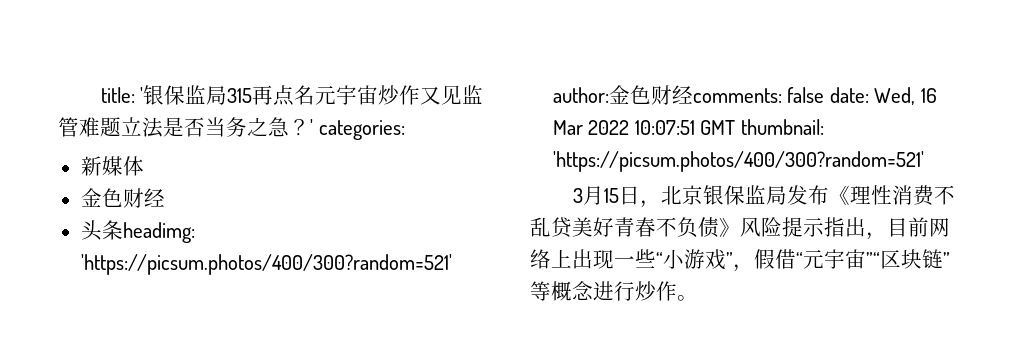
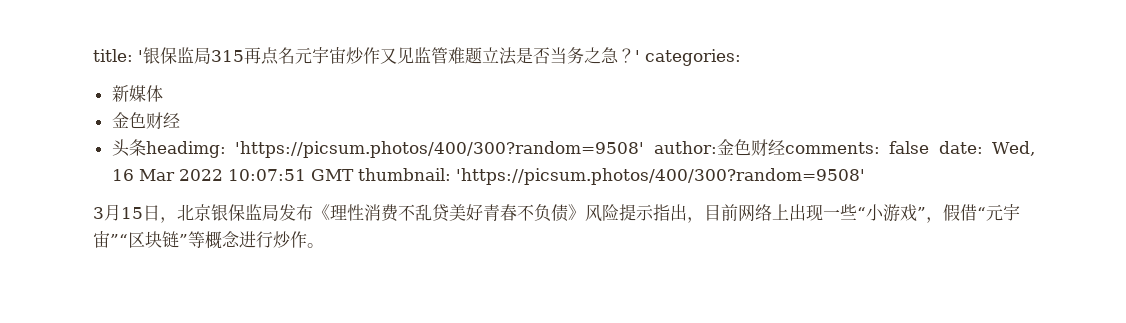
[80,254,453,275] 'https://picsum.photos/400/300?random=521' -> [235,141,645,158] 'https://picsum.photos/400/300?random=9508'
[552,151,925,172] 'https://picsum.photos/400/300?random=521' -> [455,168,865,185] 'https://picsum.photos/400/300?random=9508'

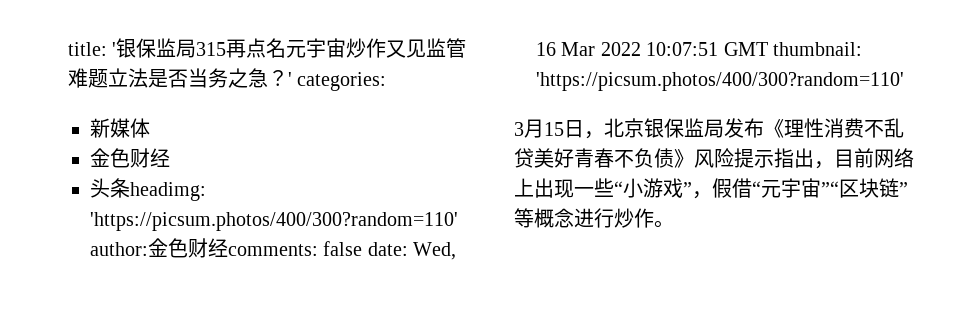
[235,141,645,158] 'https://picsum.photos/400/300?random=9508' -> [90,212,458,231] 'https://picsum.photos/400/300?random=110'
[455,168,865,185] 'https://picsum.photos/400/300?random=9508' -> [536,72,904,91] 'https://picsum.photos/400/300?random=110'

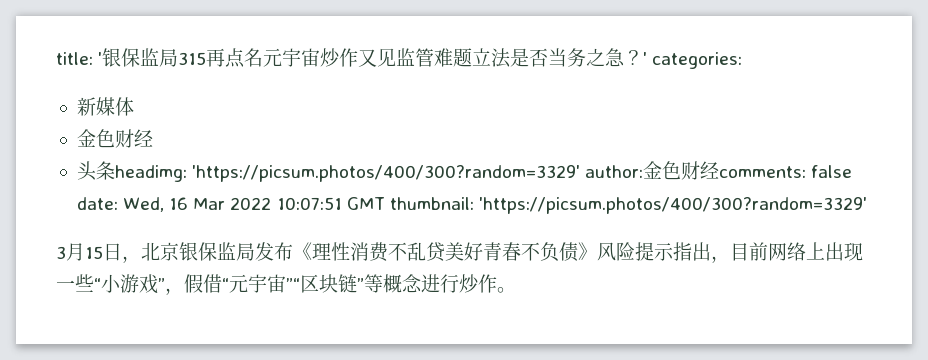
[90,212,458,231] 'https://picsum.photos/400/300?random=110' -> [192,165,581,182] 'https://picsum.photos/400/300?random=3329'
[536,72,904,91] 'https://picsum.photos/400/300?random=110' -> [478,197,867,214] 'https://picsum.photos/400/300?random=3329'

